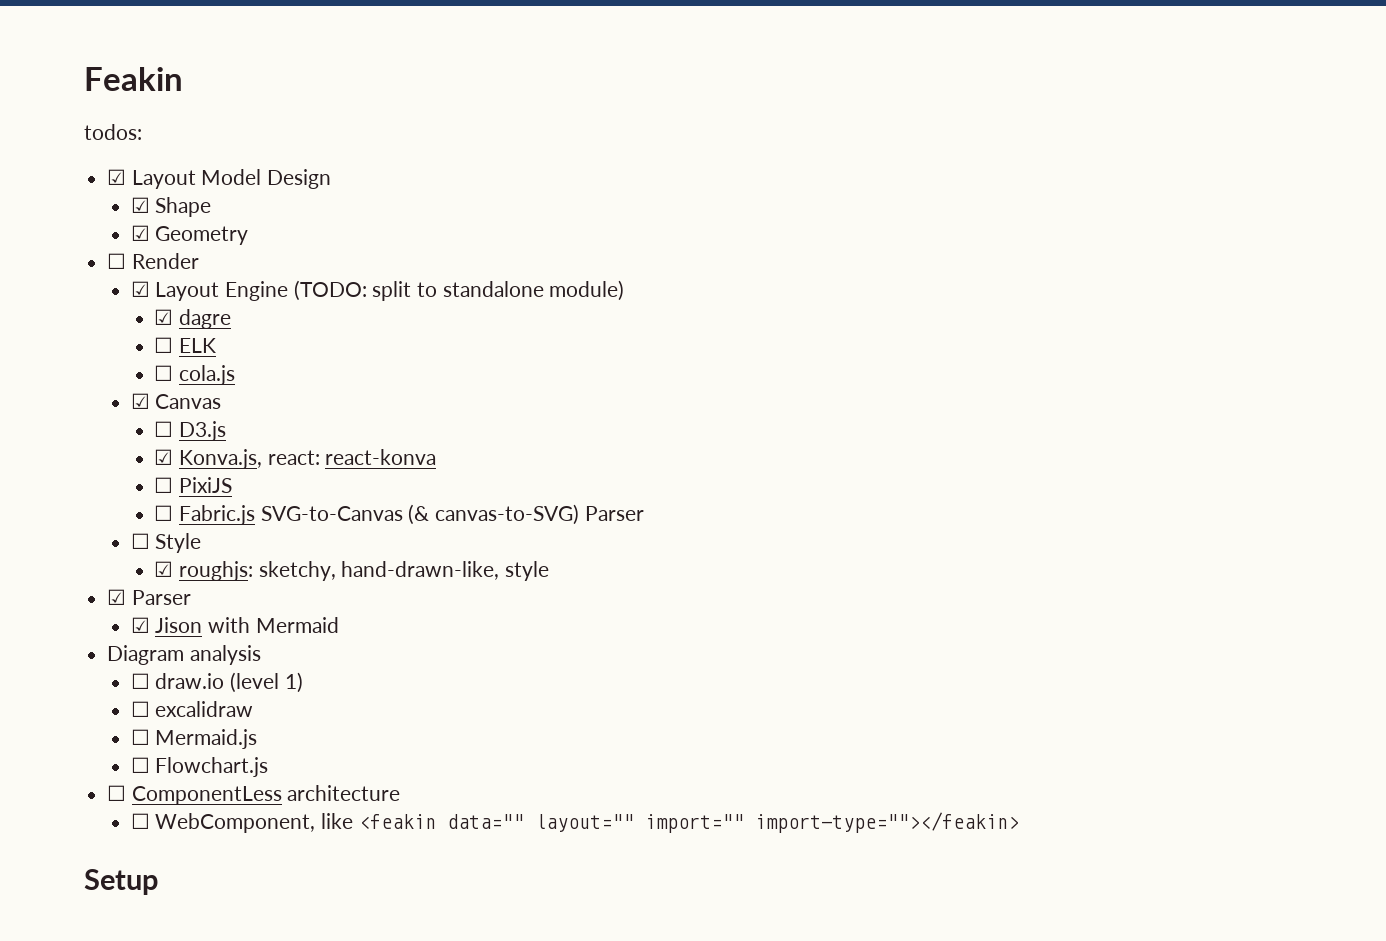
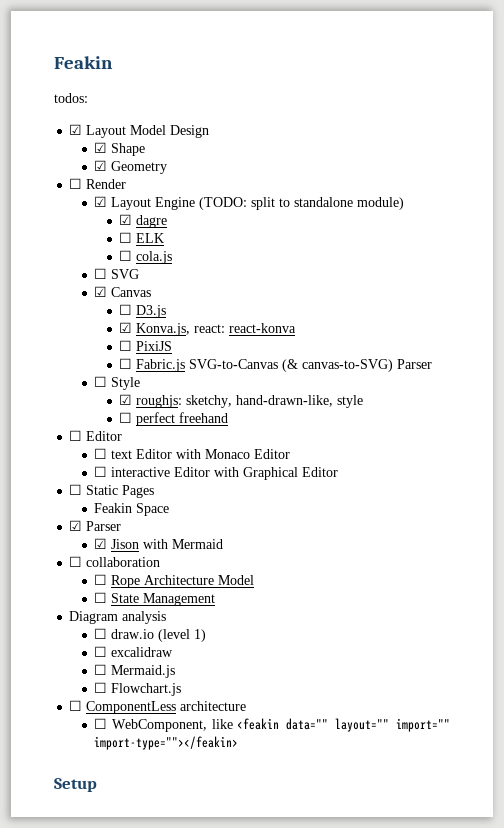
(236, 375) none -> [94,268,140,279] // ☐ SVG
(550, 571) none -> [119,412,229,426] [69,430,123,441] [94,448,291,459] [94,466,339,480] [69,484,155,498] [94,503,170,516] // ☐ perfect freehand // ☐ Editor // ☐ text Editor with Monaco Editor // ☐ interactive Editor with Graphical Editor // ☐ Static Pages // Feakin Space
(339, 625) none -> [69,556,161,567] [94,574,255,588] [94,592,216,606] // ☐ collaboration // ☐ Rope Architecture Model // ☐ State Management

